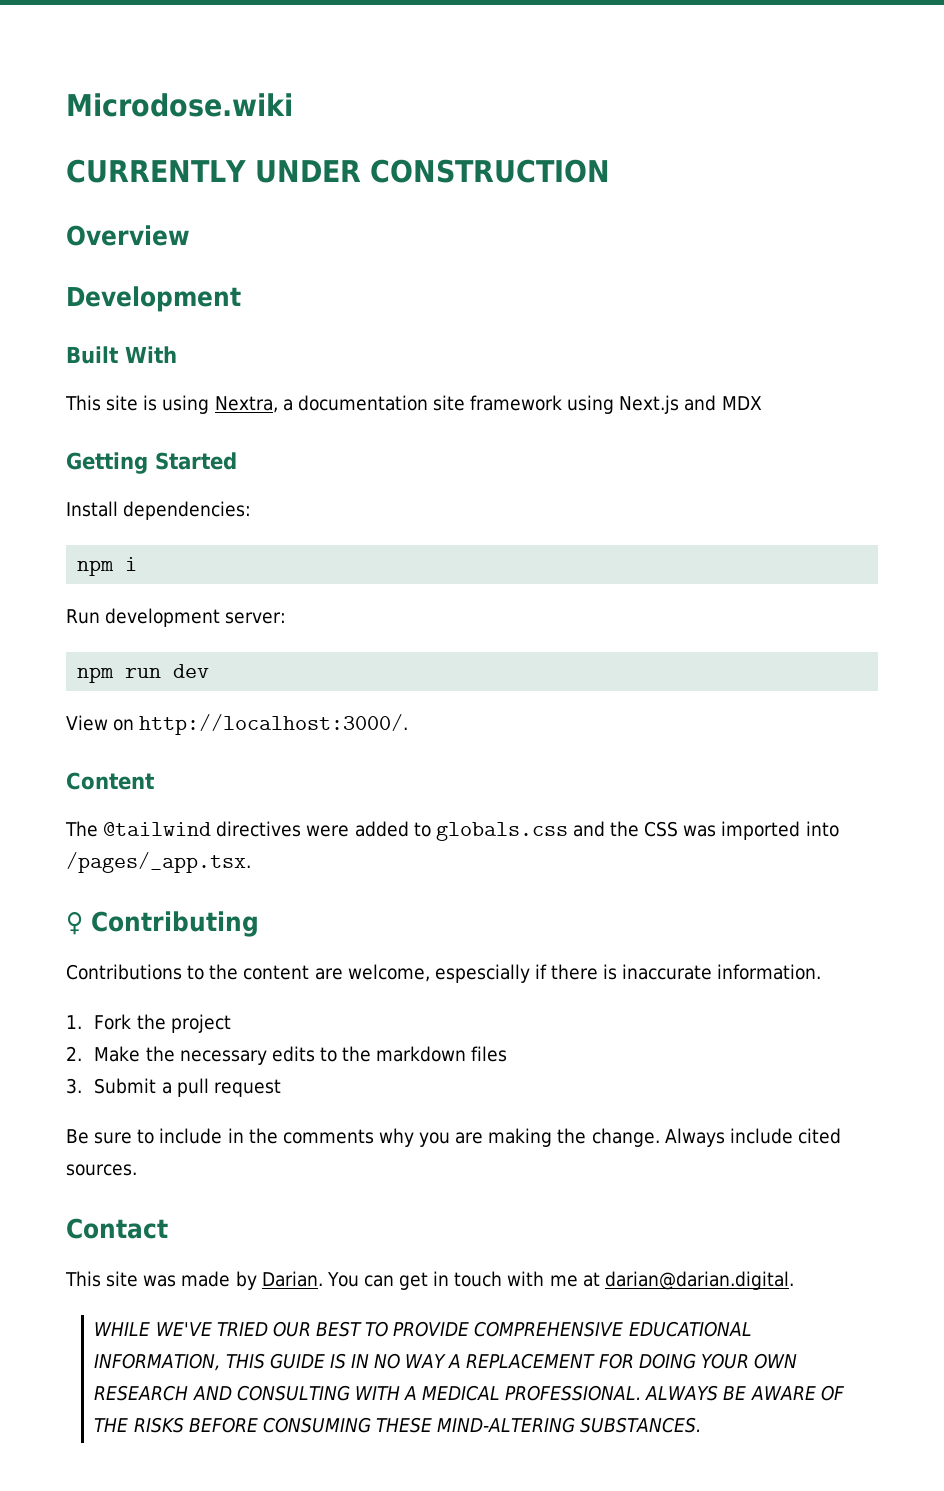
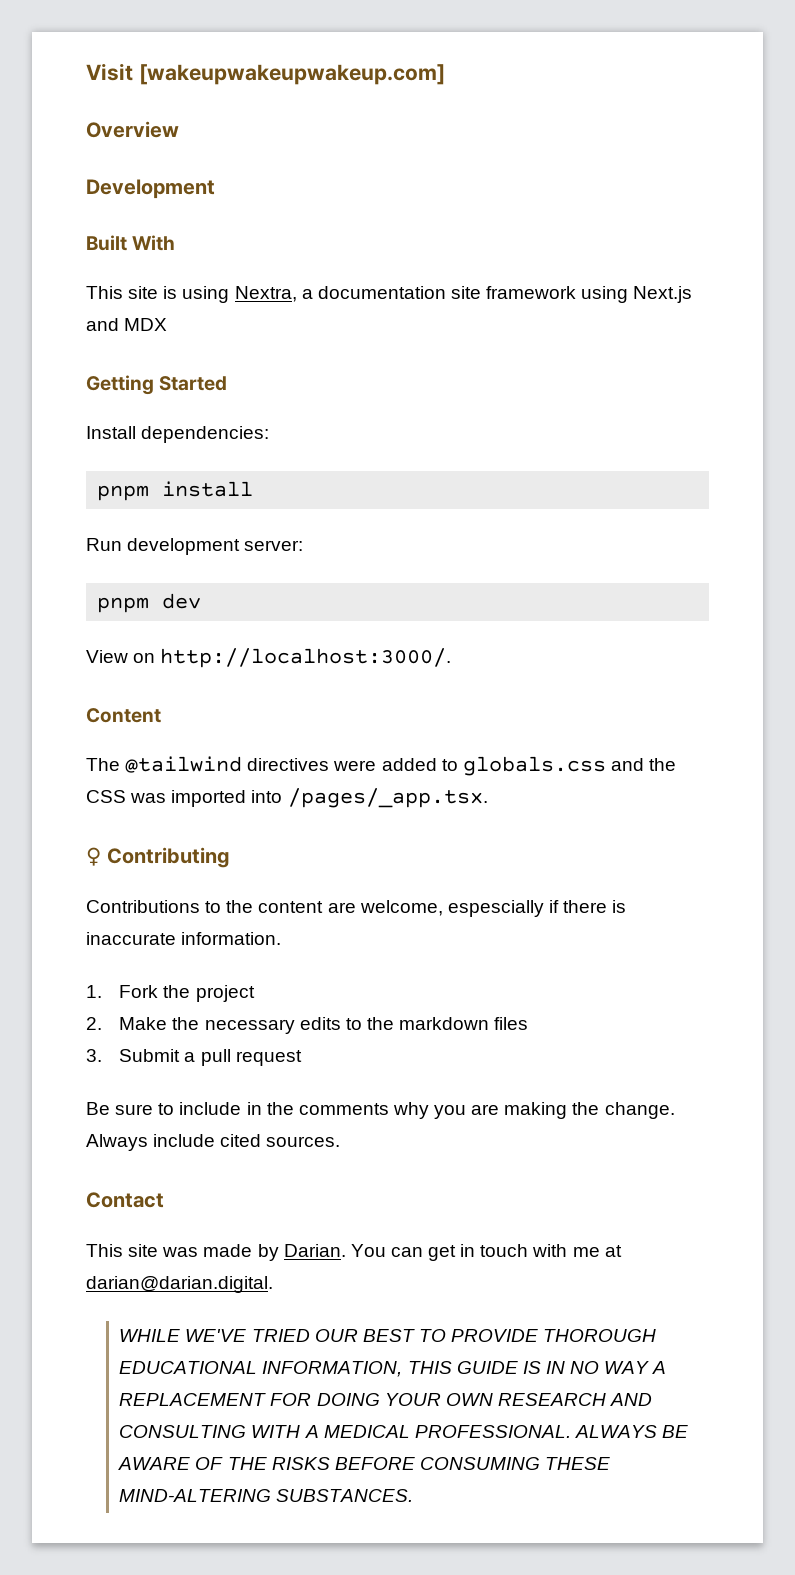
[66,93,293,117] [66,159,610,183] Microdose.wiki // CURRENTLY UNDER CONSTRUCTION -> [86,63,445,85] Visit [wakeupwakeupwakeup.com]
[77,557,138,576] npm i -> [97,481,254,501] pnpm install
[77,667,162,683] npm run -> [97,597,150,613] pnpm
[474,1321,624,1337] COMPREHENSIVE -> [543,1329,657,1342] THOROUGH

